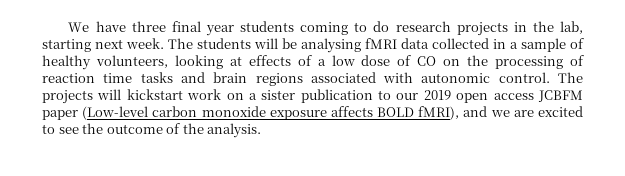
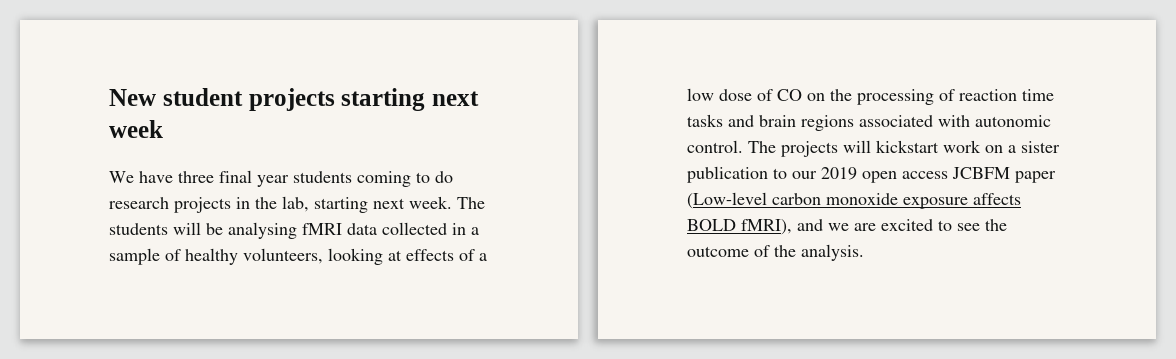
(68, 27) none -> [109,88,479,111] [109,120,163,138] New student projects starting next week //

